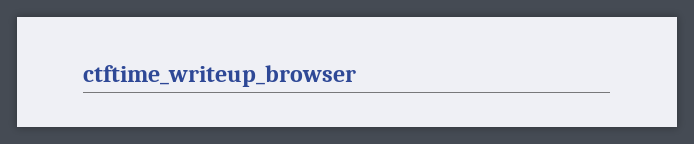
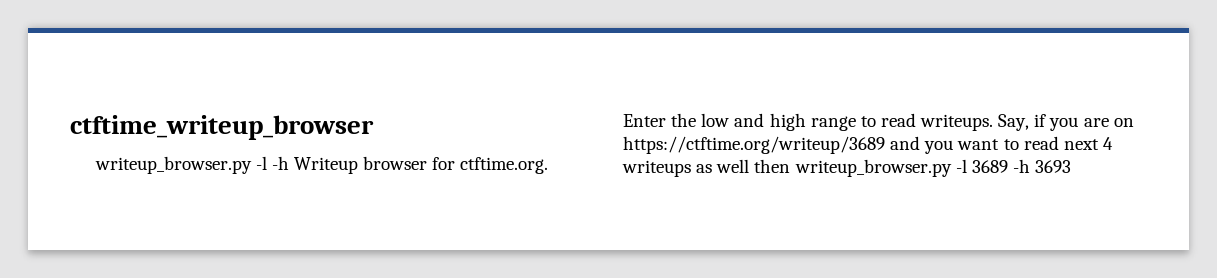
(356, 76) none -> [94,156,549,174] [623,113,1134,131] [623,136,1113,154] [622,159,1072,177] // writeup_browser.py -l -h Writeup browser for ctftime.org. Enter the low and high range to read writeups. Say, if you are on https://ctftime.org/writeup/3689 and you want to read next 4 writeups as well then writeup_browser.py -l 3689 -h 3693

